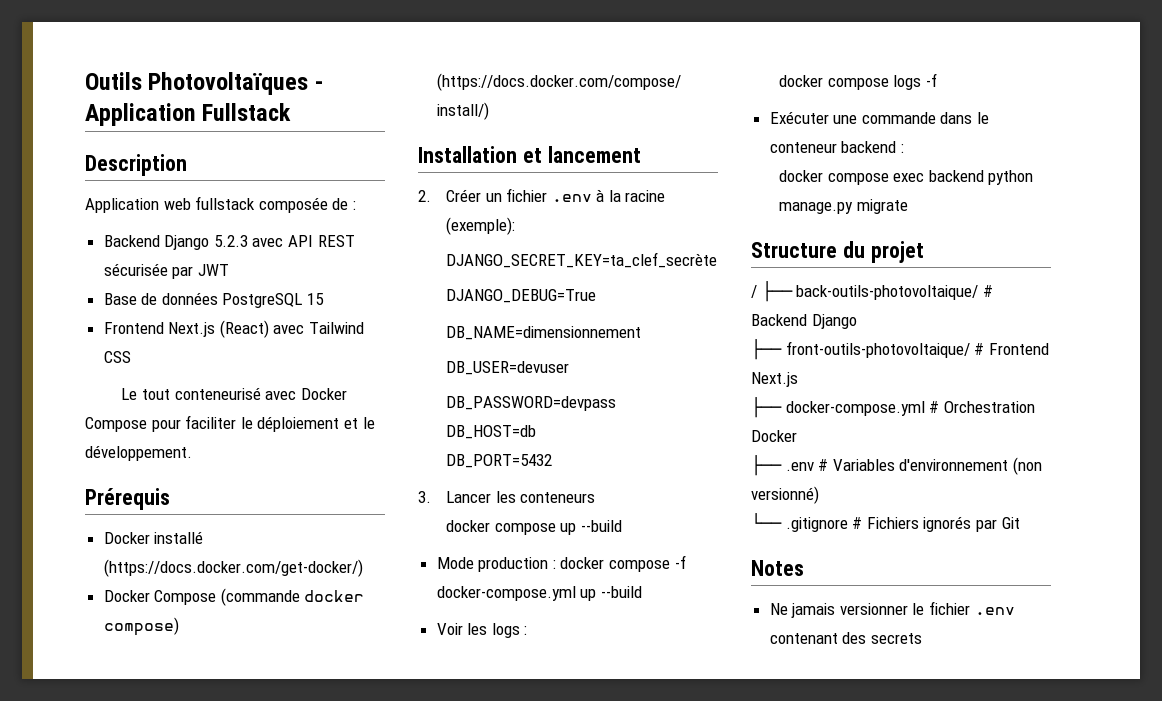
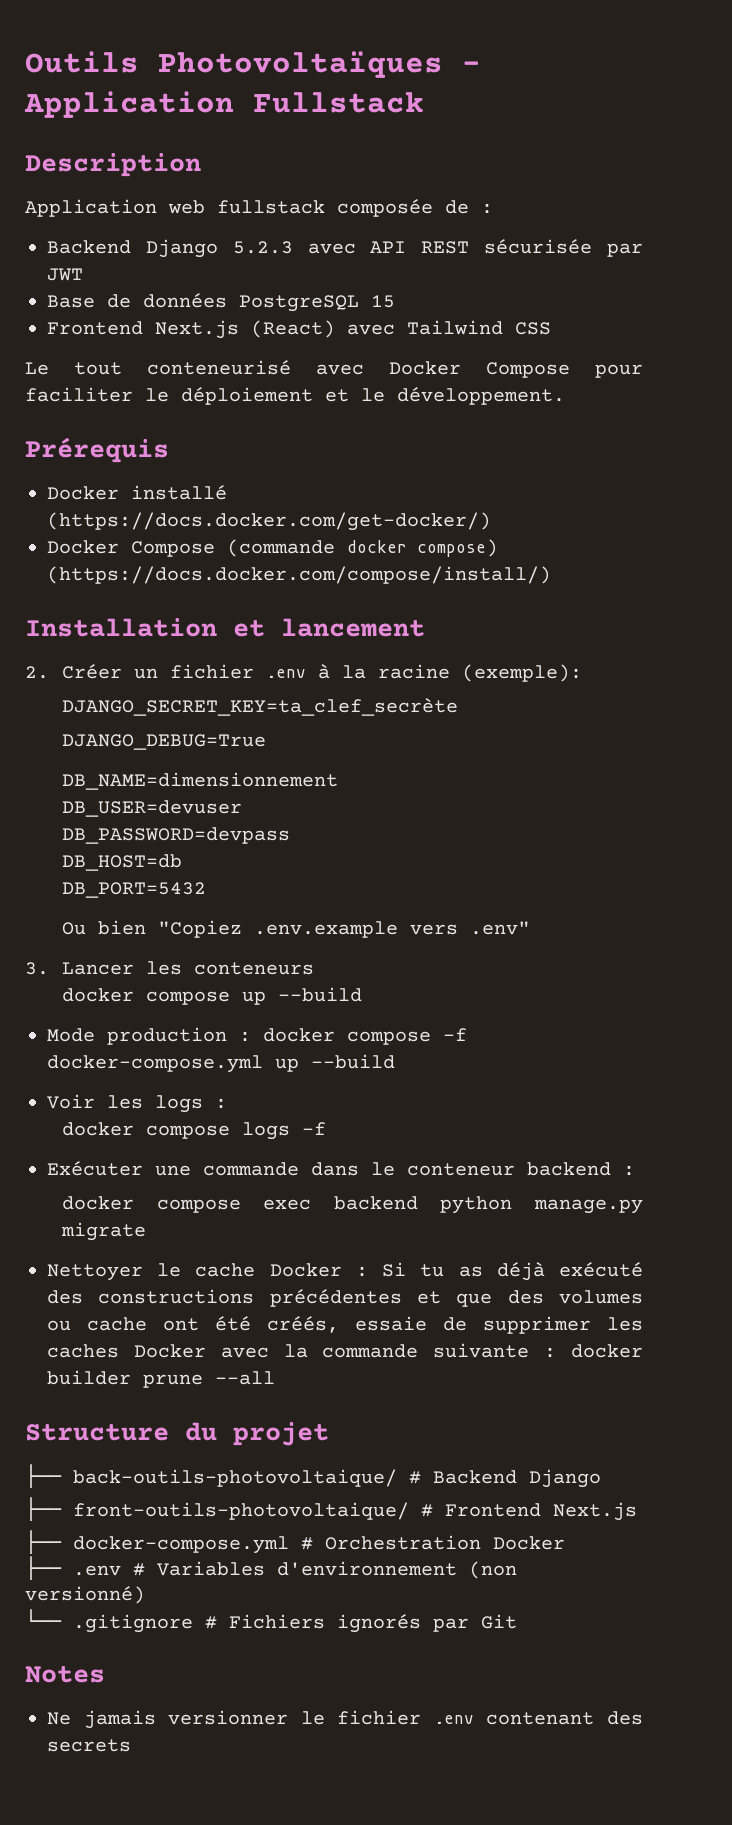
(552, 461) none -> [61,920,530,938] // Ou bien "Copiez .env.example vers .env"
(908, 206) none -> [47,1262,643,1281] [47,1289,643,1307] [47,1316,643,1334] [47,1343,643,1358] [47,1370,275,1388] // Nettoyer le cache Docker : Si tu as déjà exécuté des constructions précédentes et que des volumes ou cache ont été créés, essaie de supprimer les caches Docker avec la commande suivante : docker builder prune --all
[751,285,757,298] / -> (329, 1434) none

